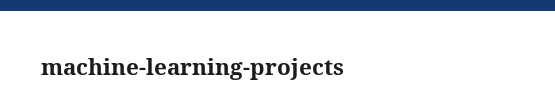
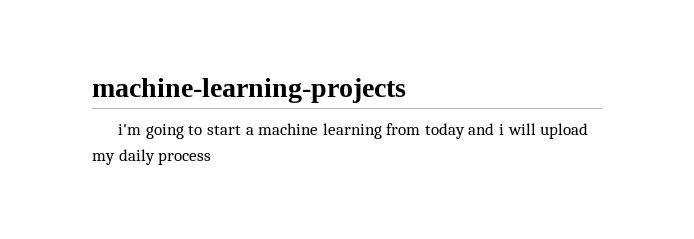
(344, 69) none -> [118,123,589,139] [92,149,212,165] // i'm going to start a machine learning from today and i will upload my daily process

